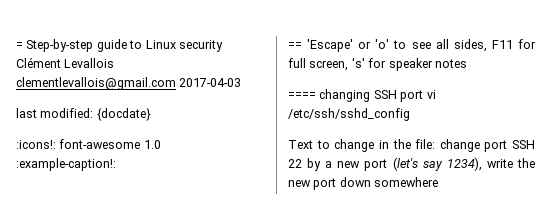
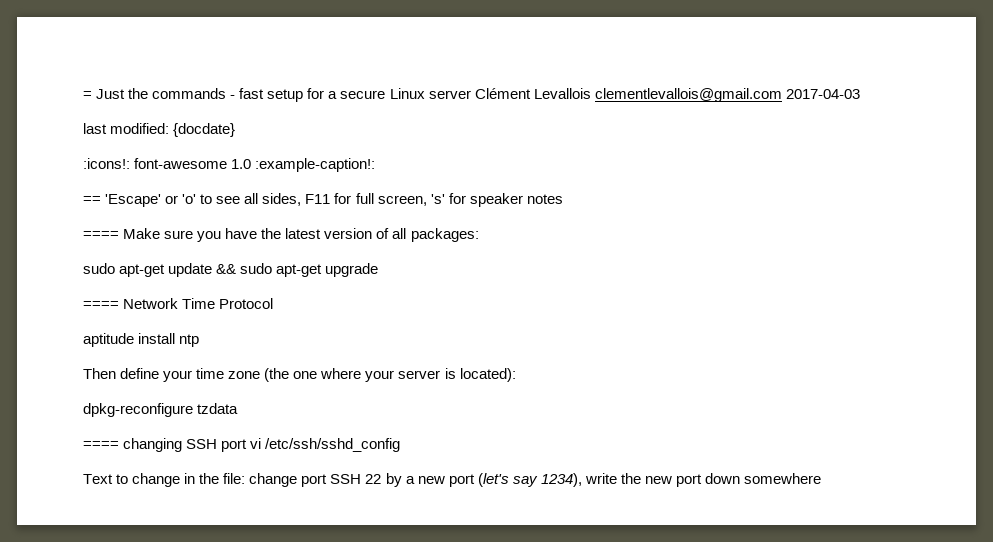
[26,39,223,52] Step-by-step guide to Linux security -> [96,88,471,102] Just the commands - fast setup for a secure Linux server
(467, 63) none -> [83,228,479,242] [83,263,379,277] [83,298,274,309] [83,333,200,347] [83,368,516,382] [83,403,239,417] // ==== Make sure you have the latest version of all packages: // sudo apt-get update && sudo apt-get upgrade // ==== Network Time Protocol // aptitude install ntp // Then define your time zone (the one where your server is located): // dpkg-reconfigure tzdata

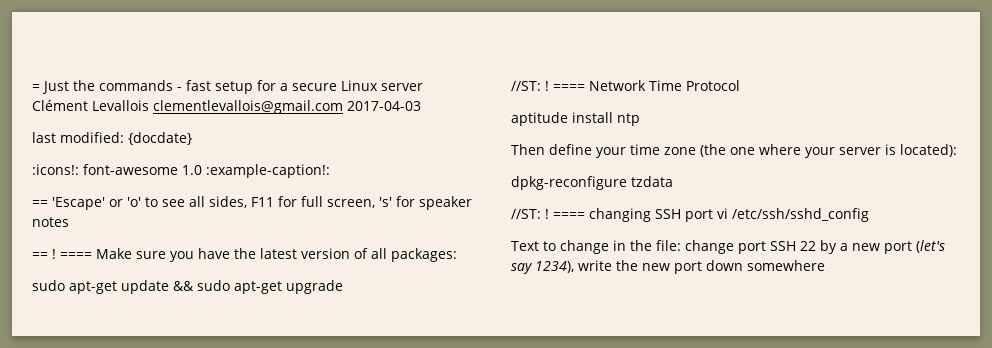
(563, 199) none -> [32,249,56,259] == !
(379, 270) none -> [511,81,549,91] //ST: !
(239, 408) none -> [511,209,549,219] //ST: !

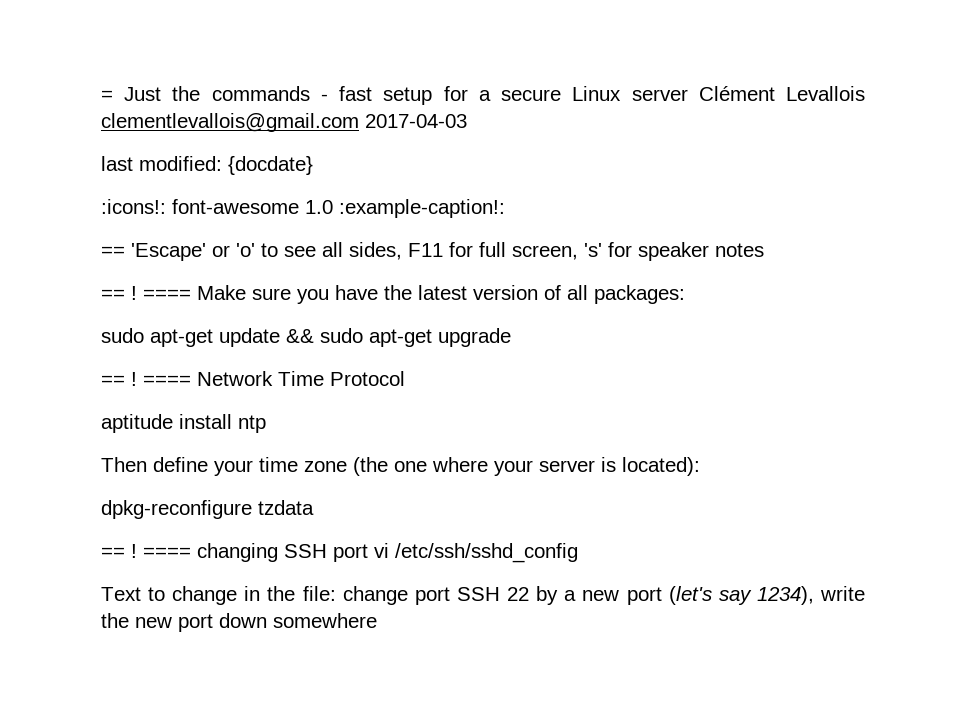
[511,81,541,91] //ST: -> [101,375,125,386] ==
[511,209,541,219] //ST: -> [101,547,125,558] ==

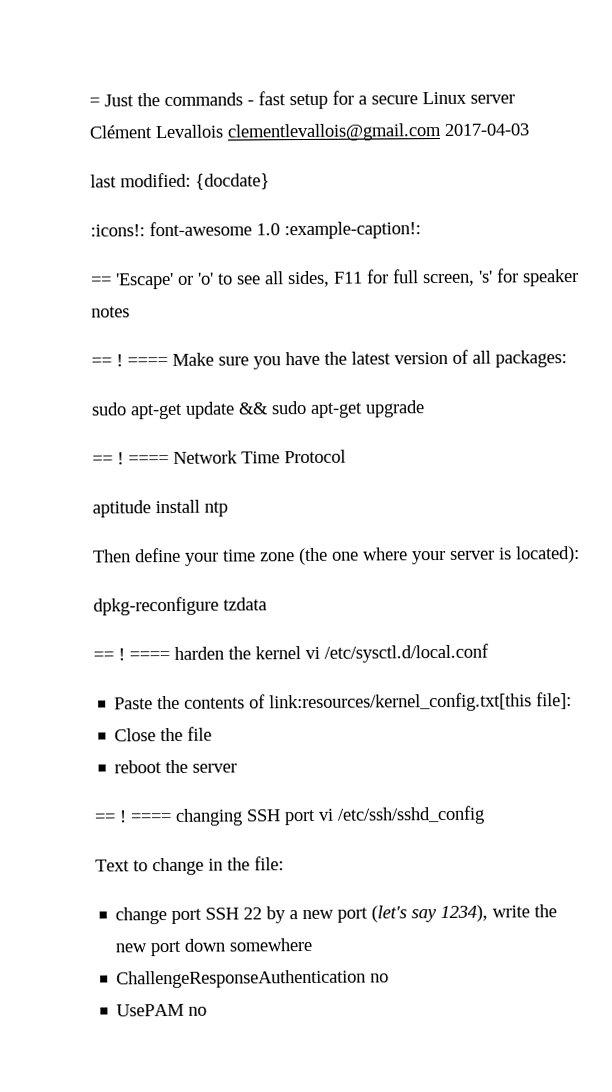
(314, 507) none -> [93,643,489,663] [114,692,573,713] [114,726,213,742] [114,759,238,774] // == ! ==== harden the kernel vi /etc/sysctl.d/local.conf // Paste the contents of link:resources/kernel_config.txt[this file]: // Close the file // reboot the server
(336, 593) none -> (284, 863) //
(377, 620) none -> [116,969,390,989] [116,1003,208,1017] // ChallengeResponseAuthentication no // UsePAM no

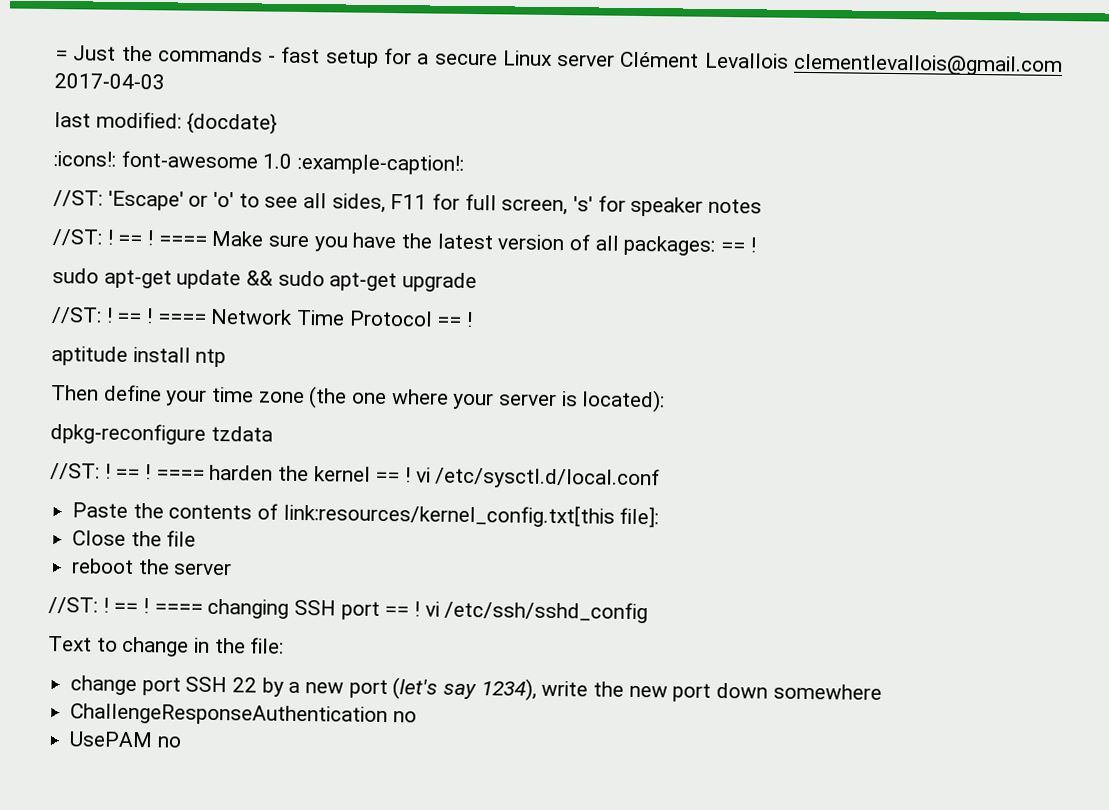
[91,276,112,286] == -> [53,190,103,207] //ST:
(130, 312) none -> [52,229,114,246] //ST: !
(567, 359) none -> [720,237,757,253] == !
(425, 409) none -> [51,307,113,324] //ST: !
(346, 456) none -> [436,311,474,328] == !
(267, 604) none -> [50,463,111,480] //ST: !
(301, 653) none -> [375,467,412,483] == !
(238, 768) none -> [48,597,109,614] //ST: !
(316, 817) none -> [384,601,421,617] == !

